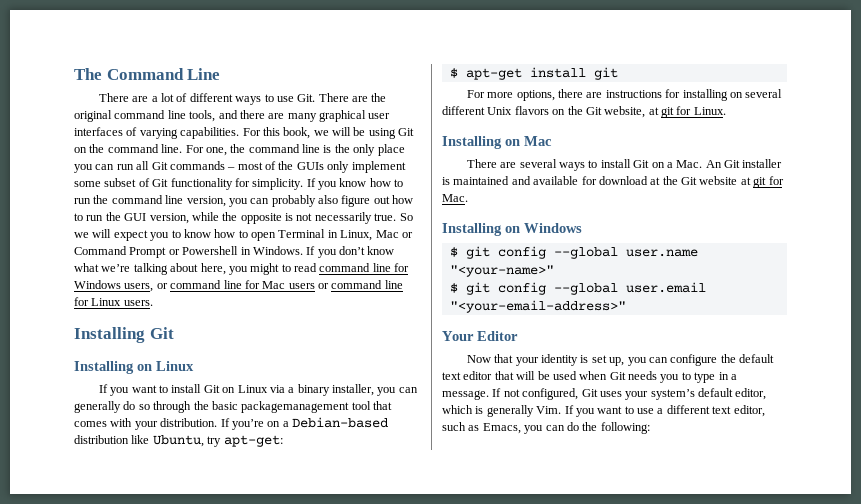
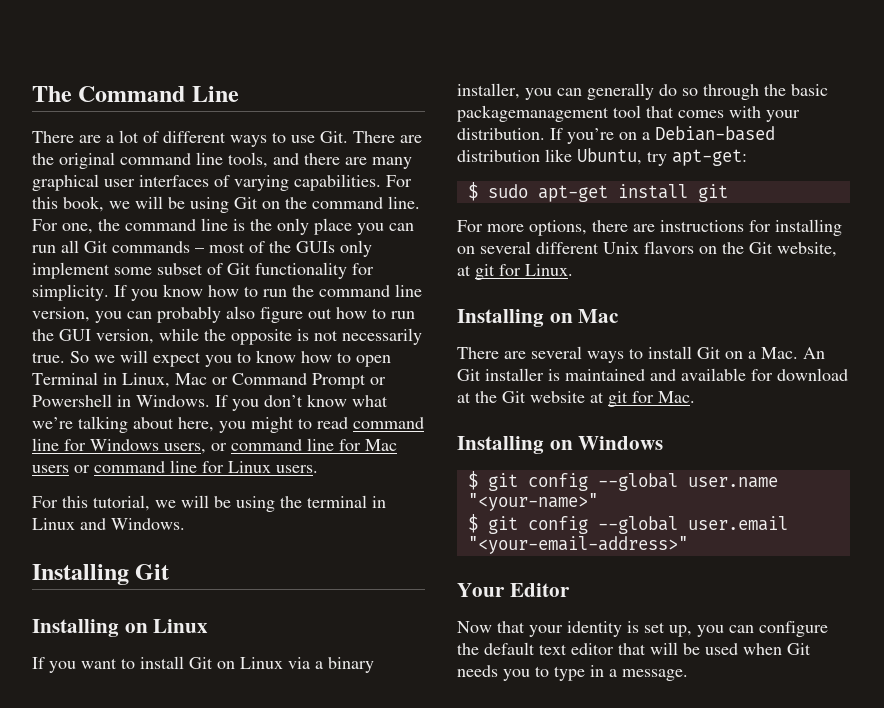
(153, 303) none -> [32,495,386,512] [32,518,185,530] // For this tutorial, we will be using the terminal in Linux and Windows.
(458, 73) none -> [487,184,528,198] sudo
[492,388,767,400] [442,405,765,417] [442,422,650,434] If not configured, Git uses your system’s default editor, which is generally Vim. If you want to use a different text editor, such as Emacs, you can do the following: -> (688, 675) none

